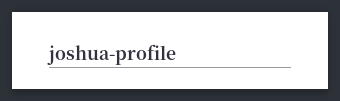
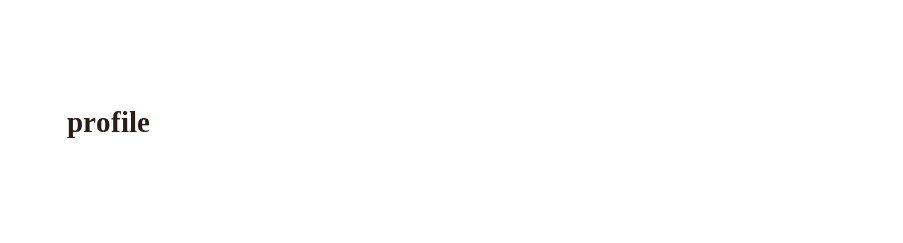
[47,44,176,65] joshua-profile -> [67,111,150,138] profile

